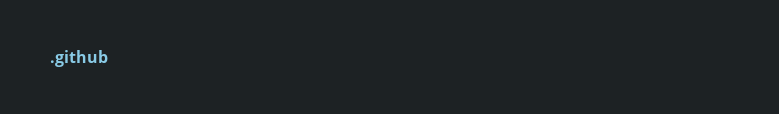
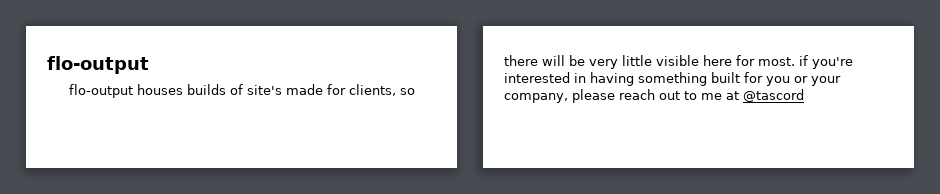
[50,50,108,67] .github -> [47,56,149,74] [68,84,415,98] [504,55,853,69] [504,72,841,86] [504,89,804,103] flo-output // flo-output houses builds of site's made for clients, so there will be very little visible here for most. if you're interested in having something built for you or your company, please reach out to me at @tascord

